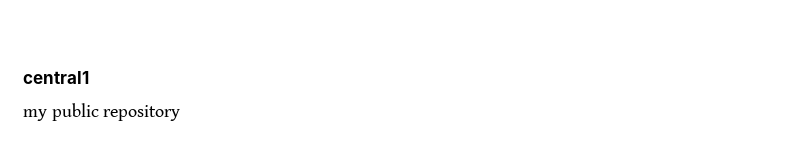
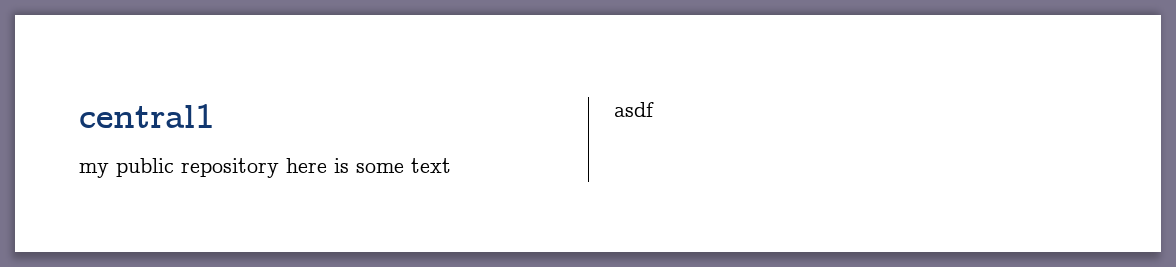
(181, 113) none -> [286,158,451,173] [614,102,654,117] here is some text // asdf

